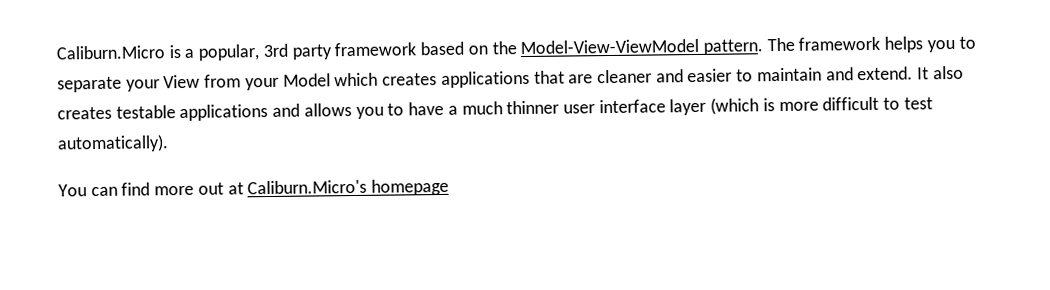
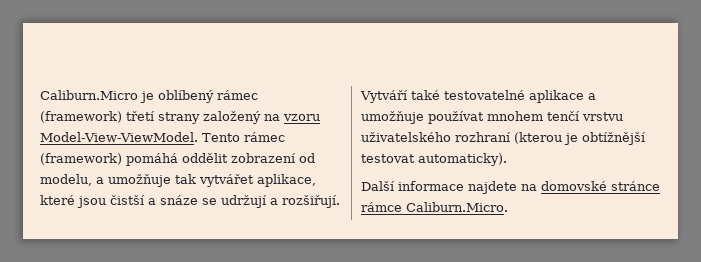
[168,36,976,61] [57,65,964,93] [57,96,933,122] [57,134,169,153] [58,178,450,197] is a popular, 3rd party framework based on the Model-View-ViewModel pattern. The framework helps you to separate your View from your Model which creates applications that are cleaner and easier to maintain and extend. It also creates testable applications and allows you to have a much thinner user interface layer (which is more difficult to test automatically). // You can find more out at Caliburn.Micro's homepage -> [140,90,258,103] [40,111,320,124] [40,132,285,142] [40,153,315,166] [40,174,316,187] [40,195,340,208] [360,90,596,103] [361,111,623,124] [361,132,646,145] [361,153,507,166] [361,181,660,194] [361,202,508,212] je oblíbený rámec (framework) třetí strany založený na vzoru Model-View-ViewModel. Tento rámec (framework) pomáhá oddělit zobrazení od modelu, a umožňuje tak vytvářet aplikace, které jsou čistší a snáze se udržují a rozšiřují. Vytváří také testovatelné aplikace a umožňuje používat mnohem tenčí vrstvu uživatelského rozhraní (kterou je obtížnější testovat automaticky). // Další informace najdete na domovské stránce rámce Caliburn.Micro.

